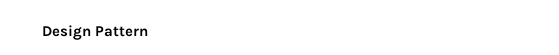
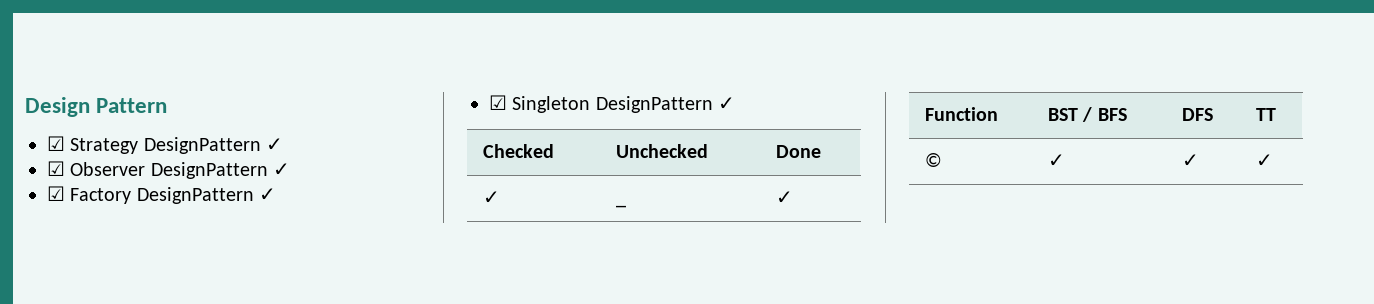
(149, 31) none -> [47,136,284,154] [47,161,291,179] [47,186,277,204] [489,95,736,113] [482,144,554,158] [615,144,708,158] [775,145,821,158] [482,191,500,204] [615,204,626,208] [775,191,793,204] [924,107,998,121] [1047,107,1127,122] [1181,108,1213,121] [1255,108,1276,121] [924,153,942,167] [1047,154,1065,167] [1181,154,1199,167] [1255,154,1273,167] // ☑ Strategy DesignPattern ✓ // ☑ Observer DesignPattern ✓ // ☑ Factory DesignPattern ✓ // ☑ Singleton DesignPattern ✓ // Checked | Unchecked | Done // ✓ | _ | ✓ // Function | BST / BFS | DFS | TT // © | ✓ | ✓ | ✓

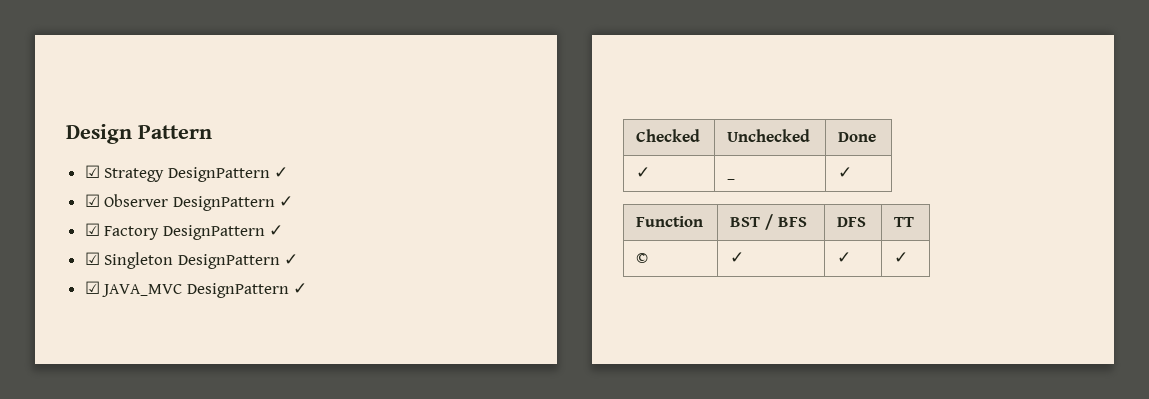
(736, 103) none -> [84,281,308,298] // ☑ JAVA_MVC DesignPattern ✓

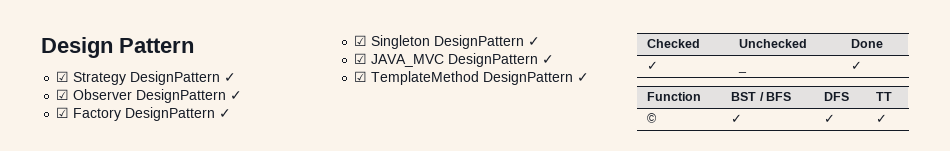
(308, 288) none -> [354,71,590,85] // ☑ TemplateMethod DesignPattern ✓

